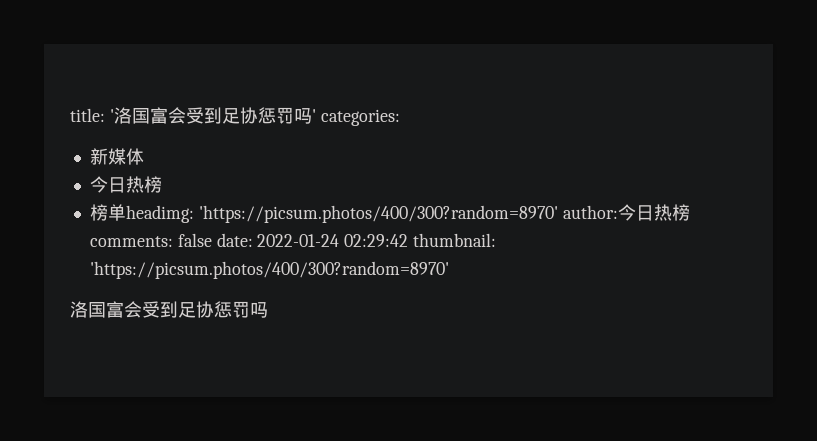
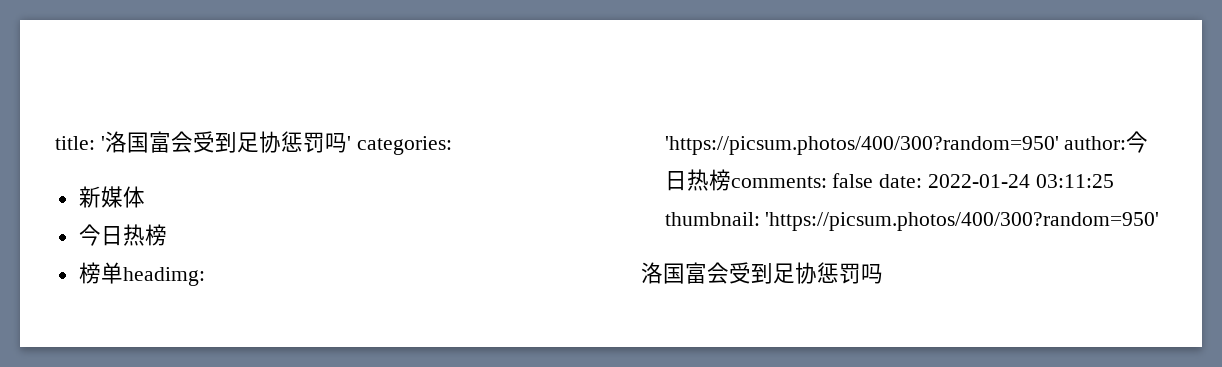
[198,205,558,223] 'https://picsum.photos/400/300?random=8970' -> [664,136,1059,155] 'https://picsum.photos/400/300?random=950'
[344,233,497,247] [89,261,449,279] 02:29:42 thumbnail: 'https://picsum.photos/400/300?random=8970' -> [1035,174,1114,188] [664,212,1160,231] 03:11:25 thumbnail: 'https://picsum.photos/400/300?random=950'

